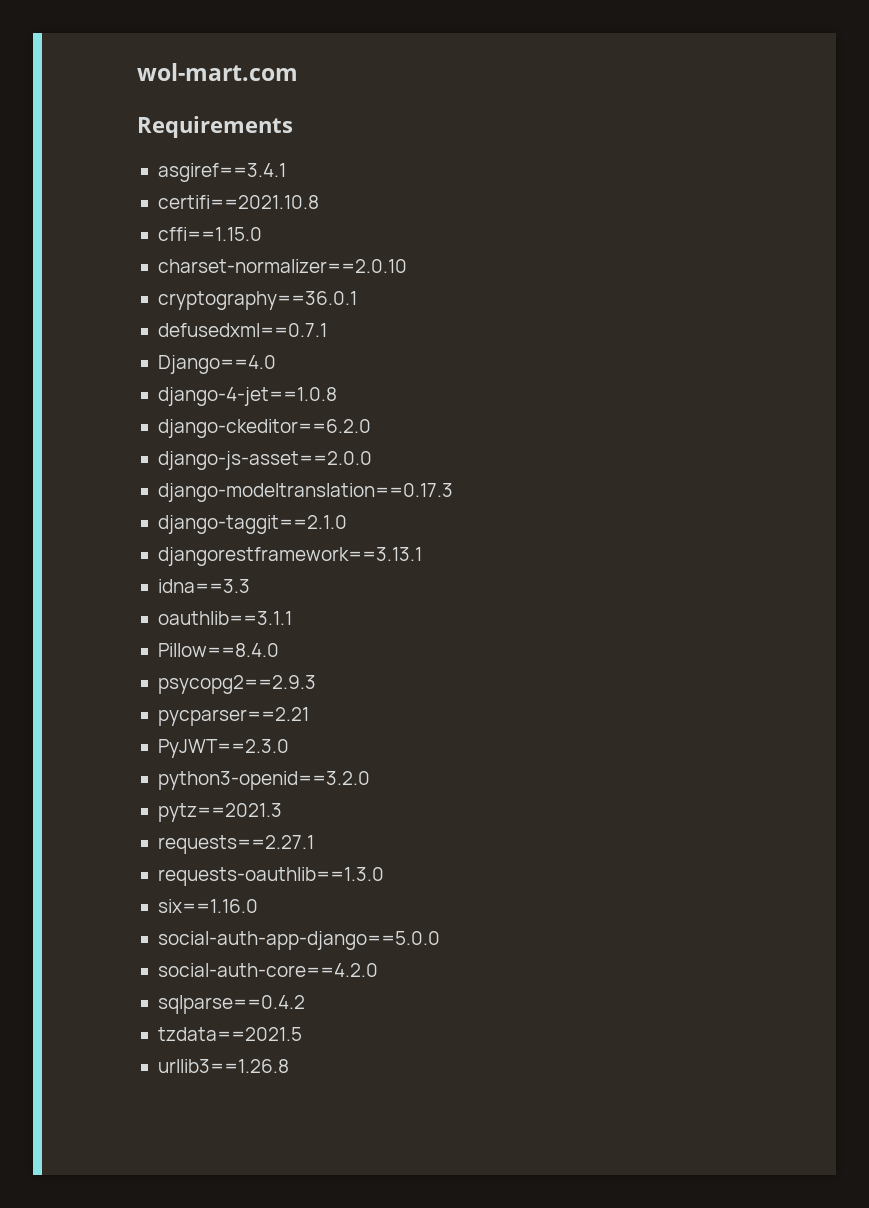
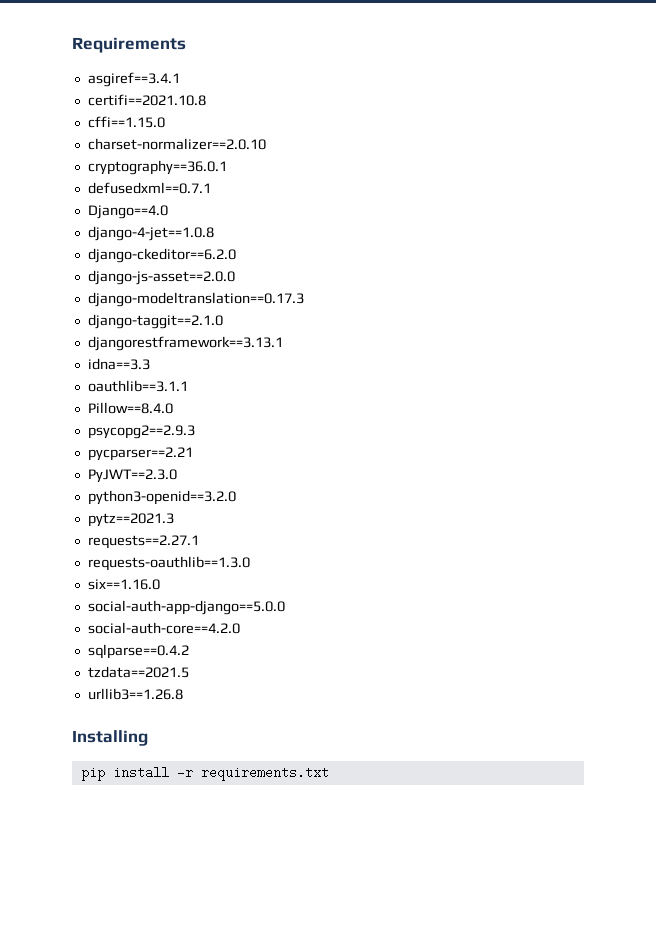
[137,63,298,81] wol-mart.com // -> (72, 45) none
(289, 1066) none -> [72,730,148,746] [80,766,329,781] // Installing // pip install -r requirements.txt

